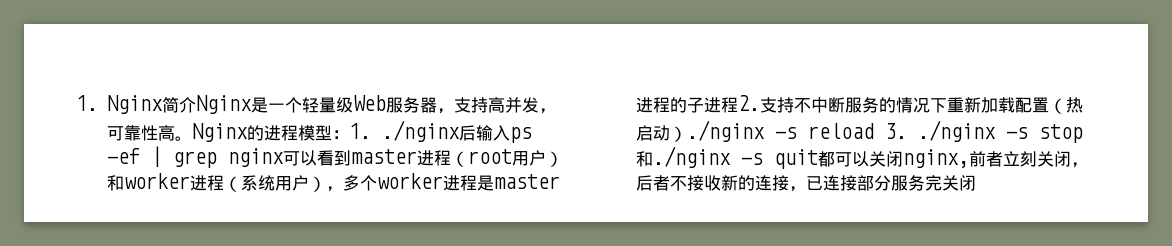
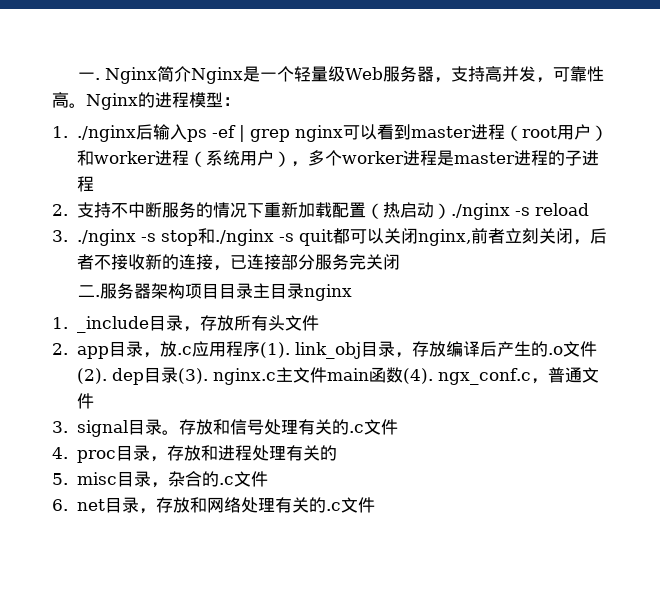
[76,95,98,111] 1. -> [77,72,100,80] 一.
(349, 134) none -> (240, 101) //
(738, 105) none -> (94, 184) //
(874, 131) none -> (589, 209) //
(976, 183) none -> [77,283,352,301] [52,315,319,333] [52,341,597,359] [76,367,599,385] [76,393,94,409] [52,419,398,437] [52,445,337,463] [52,471,268,488] [52,497,375,514] // 二.服务器架构项目目录主目录nginx // 1. _include目录，存放所有头文件 // 2. app目录，放.c应用程序(1). link_obj目录，存放编译后产生的.o文件(2). dep目录(3). nginx.c主文件main函数(4). ngx_conf.c，普通文件 // 3. signal目录。存放和信号处理有关的.c文件 // 4. proc目录，存放和进程处理有关的 // 5. misc目录，杂合的.c文件 // 6. net目录，存放和网络处理有关的.c文件

